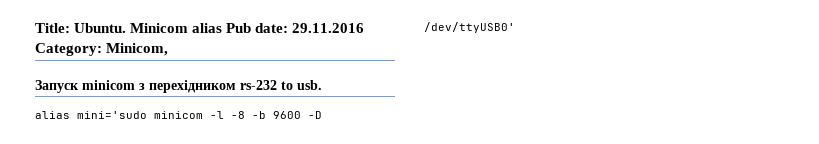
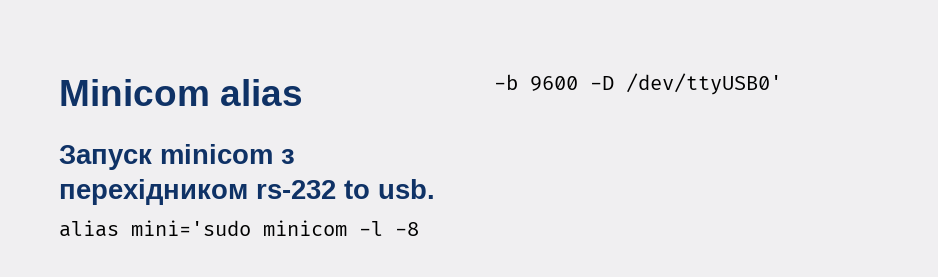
[35,23,127,33] Title: Ubuntu. -> (59, 92) none
[226,23,365,33] [35,43,169,56] Pub date: 29.11.2016 Category: Minicom, -> (303, 92) none

